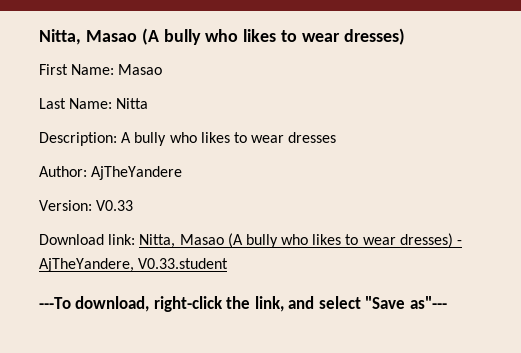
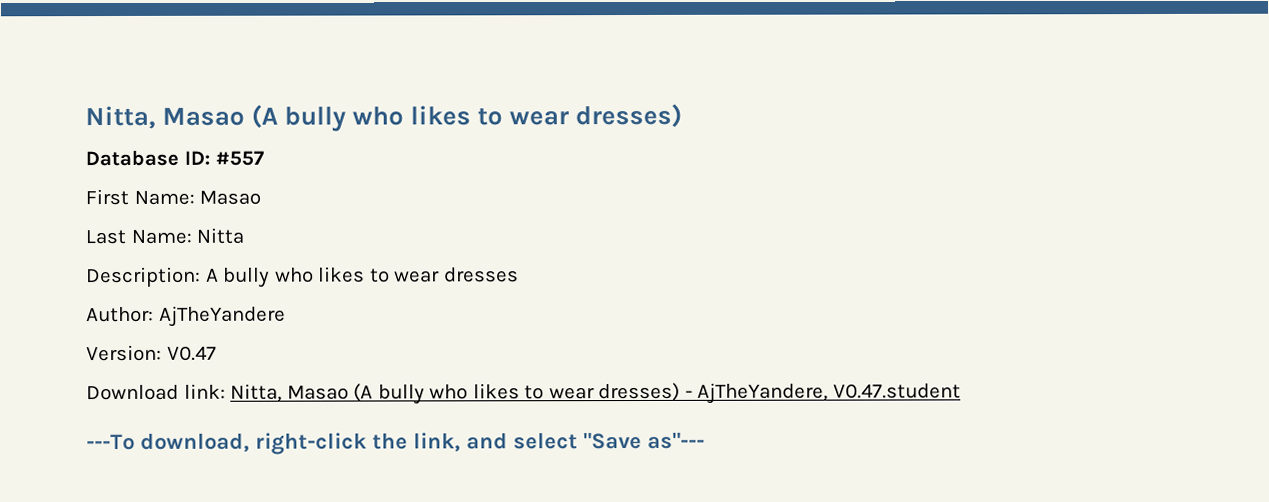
[39,28,405,45] Nitta, Masao (A bully who likes to wear dresses) -> [85,103,683,132] [85,149,265,167] Nitta, Masao (A bully who likes to wear dresses) // Database ID: #557
[96,200,134,211] V0.33 -> [166,345,217,361] V0.47
[138,258,229,269] V0.33.student -> [832,383,961,399] V0.47.student

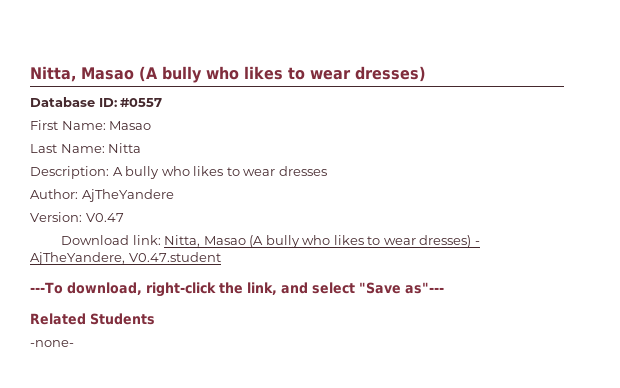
[215,150,265,166] #557 -> [120,98,163,107] #0557
(705, 440) none -> [30,313,155,325] [30,340,74,347] // Related Students // -none-

